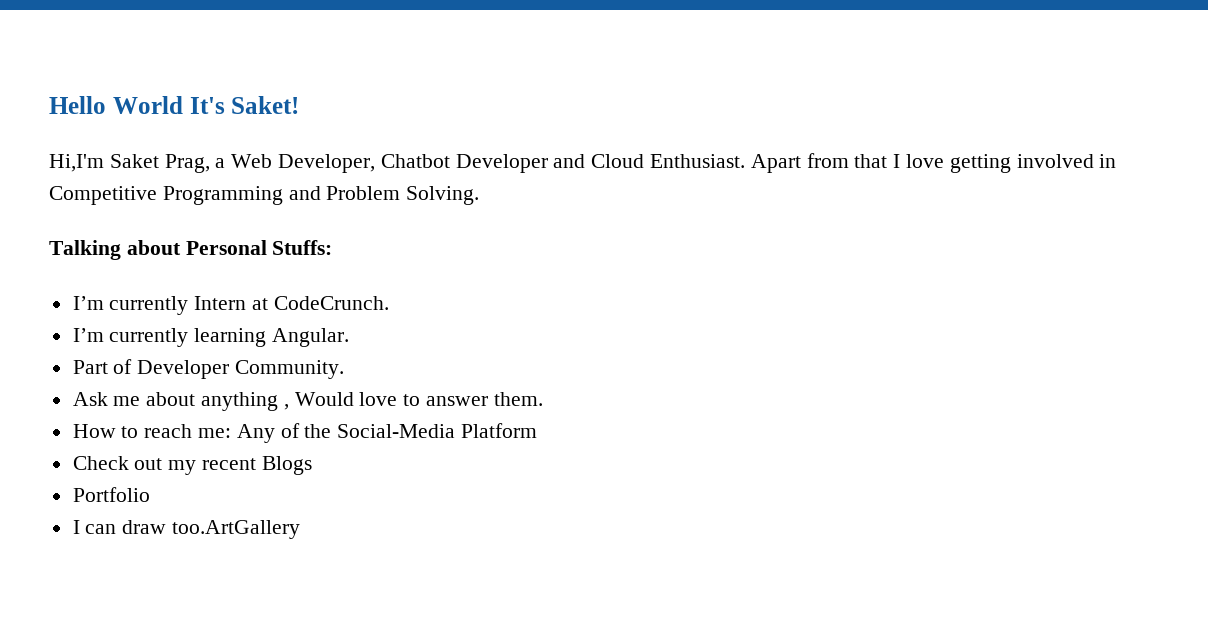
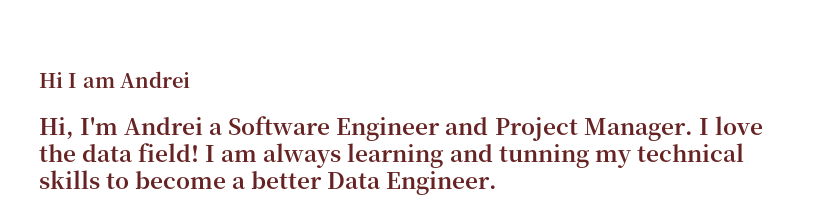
[49,96,300,114] [49,153,1117,173] [49,186,480,205] [49,240,333,260] [72,296,389,315] [72,328,350,347] [72,359,345,379] [72,392,543,411] [72,423,538,443] [72,456,312,475] [72,487,150,502] [72,520,301,539] Hello World It's Saket! // Hi,I'm Saket Prag, a Web Developer, Chatbot Developer and Cloud Enthusiast. Apart from that I love getting involved in Competitive Programming and Problem Solving. // Talking about Personal Stuffs: // I’m currently Intern at CodeCrunch. // I’m currently learning Angular. // Part of Developer Community. // Ask me about anything , Would love to answer them. // How to reach me: Any of the Social-Media Platform // Check out my recent Blogs // Portfolio // I can draw too.ArtGallery -> [39,71,191,88] [39,116,763,141] [39,143,744,168] [39,170,498,195] Hi I am Andrei // Hi, I'm Andrei a Software Engineer and Project Manager. I love the data field! I am always learning and tunning my technical skills to become a better Data Engineer.

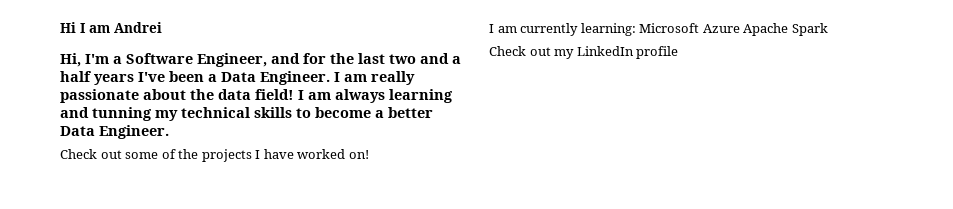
[124,117,204,135] Andrei -> (109, 59) none
[336,116,763,141] Engineer and Project Manager. I love -> [197,53,461,67] [60,71,415,85] [60,89,186,103] Engineer, and for the last two and a half years I've been a Data Engineer. I am really passionate about
(498, 183) none -> [60,149,369,162] [489,23,828,36] [489,46,679,59] // Check out some of the projects I have worked on! // I am currently learning: Microsoft Azure Apache Spark // Check out my LinkedIn profile

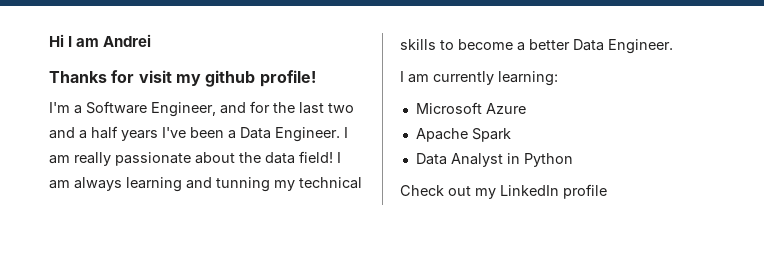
[60,53,81,67] Hi, -> [49,70,316,87] Thanks for visit my github profile! //
[60,149,369,162] // Check out some of the projects I have worked on! -> (673, 46) none
(636, 29) none -> (558, 78) //
(740, 28) none -> (526, 108) //
(828, 29) none -> [415,153,573,167] // Data Analyst in Python

